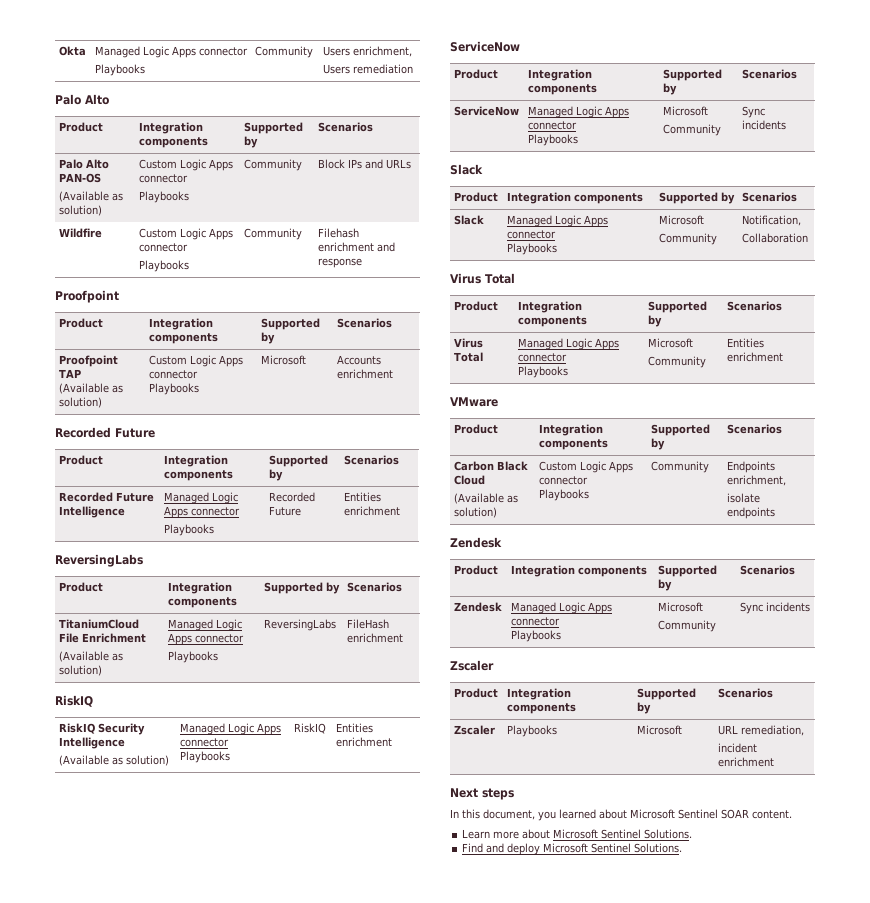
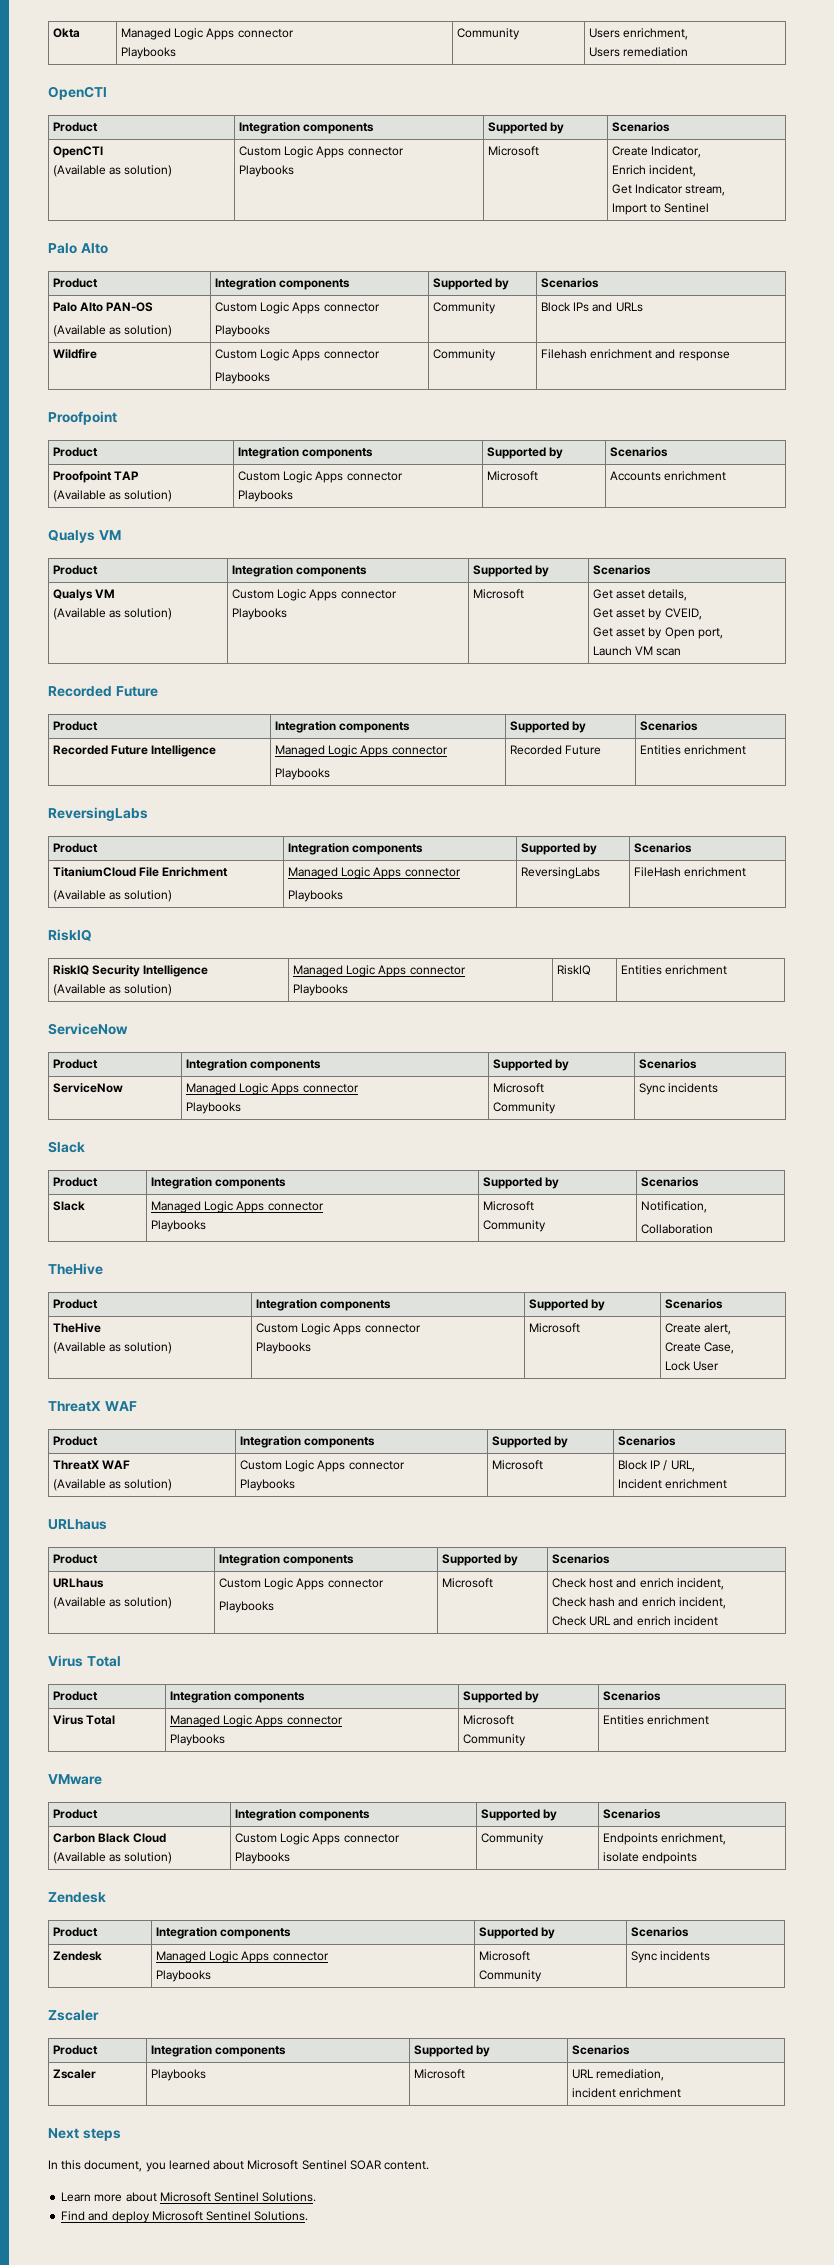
(414, 69) none -> [48,86,107,100] [52,122,98,132] [238,122,375,134] [487,122,565,134] [611,122,670,132] [52,146,103,158] [52,165,173,177] [238,146,404,158] [238,165,294,177] [487,146,539,156] [611,146,702,158] [611,165,697,177] [611,184,726,196] [611,203,710,215] // OpenCTI // Product | Integration components | Supported by | Scenarios // OpenCTI // (Available as solution) | Custom Logic Apps connector // Playbooks | Microsoft | Create Indicator, // Enrich incident, // Get Indicator stream, // Import to Sentinel
(394, 374) none -> [48,529,121,543] [52,565,98,575] [231,565,368,577] [472,565,550,577] [592,565,651,575] [52,589,116,601] [52,608,173,620] [231,589,397,601] [231,608,287,620] [472,589,524,599] [592,589,688,601] [592,608,702,620] [592,627,723,639] [592,646,682,656] // Qualys VM // Product | Integration components | Supported by | Scenarios // Qualys VM // (Available as solution) | Custom Logic Apps connector // Playbooks | Microsoft | Get asset details, // Get asset by CVEID, // Get asset by Open port, // Launch VM scan
(809, 238) none -> [48,1263,103,1275] [52,1299,98,1309] [255,1299,392,1311] [528,1299,606,1311] [664,1299,723,1309] [52,1323,101,1333] [52,1342,173,1354] [255,1323,421,1335] [255,1342,311,1354] [528,1323,580,1333] [664,1323,732,1335] [664,1342,735,1354] [664,1361,720,1371] [48,1401,137,1412] [52,1436,98,1446] [239,1436,376,1448] [491,1436,569,1448] [617,1436,676,1446] [52,1460,131,1470] [52,1479,173,1491] [239,1460,405,1472] [239,1479,295,1491] [491,1460,543,1470] [617,1460,695,1472] [617,1479,728,1489] [48,1519,107,1530] [52,1554,98,1564] [218,1554,355,1566] [441,1554,519,1566] [551,1554,610,1564] [52,1578,104,1588] [52,1597,173,1609] [218,1578,384,1590] [218,1601,274,1613] [441,1578,493,1588] [551,1578,724,1590] [551,1597,726,1609] [551,1616,718,1626] // TheHive // Product | Integration components | Supported by | Scenarios // TheHive // (Available as solution) | Custom Logic Apps connector // Playbooks | Microsoft | Create alert, // Create Case, // Lock User // ThreatX WAF // Product | Integration components | Supported by | Scenarios // ThreatX WAF // (Available as solution) | Custom Logic Apps connector // Playbooks | Microsoft | Block IP / URL, // Incident enrichment // URLhaus // Product | Integration components | Supported by | Scenarios // URLhaus // (Available as solution) | Custom Logic Apps connector // Playbooks | Microsoft | Check host and enrich incident, // Check hash and enrich incident, // Check URL and enrich incident

